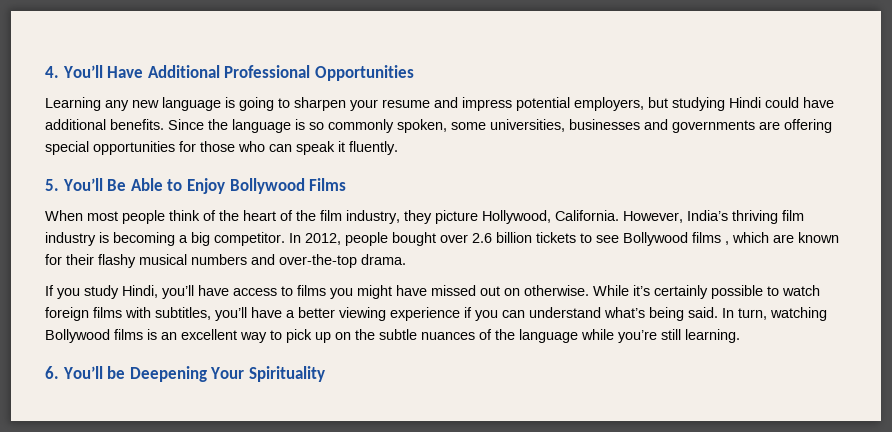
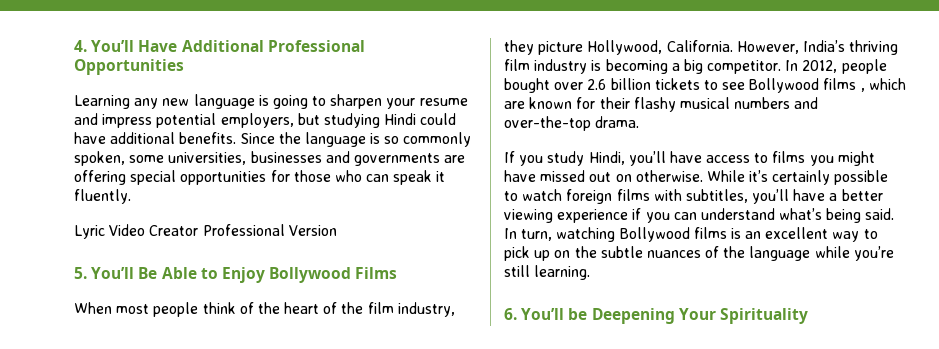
(398, 148) none -> [74,224,337,239] // Lyric Video Creator Professional Version

